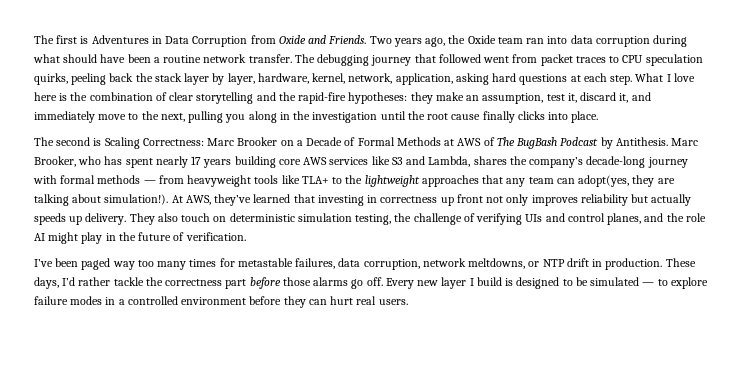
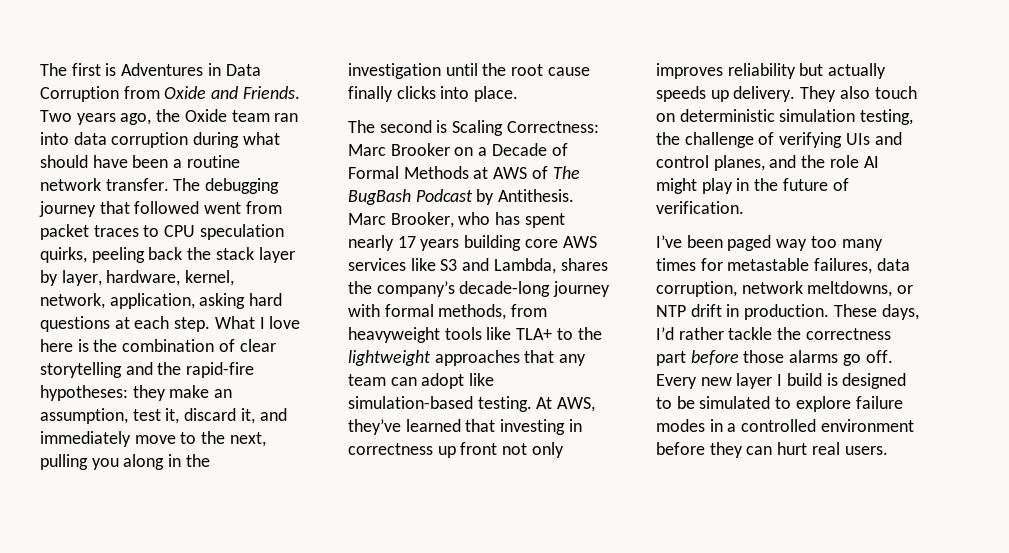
[97,175,156,184] methods — -> [438,304,507,320] methods,
[578,175,675,187] [34,194,169,206] adopt(yes, they are talking about simulation!). -> [421,373,495,389] [348,396,532,412] adopt like simulation-based testing.
[642,282,655,286] — -> (771, 402) none

